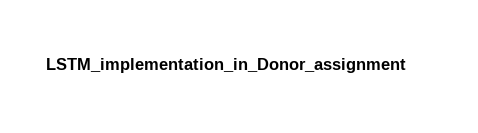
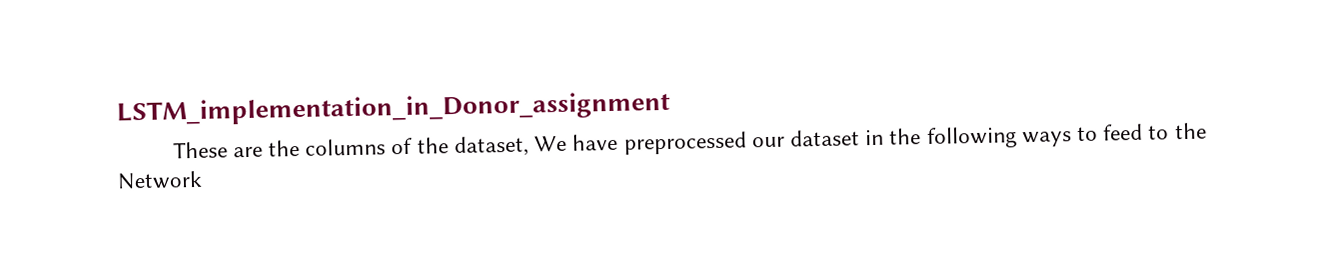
(406, 65) none -> [172,122,1207,159] [117,170,203,190] // These are the columns of the dataset, We have preprocessed our dataset in the following ways to feed to the Network

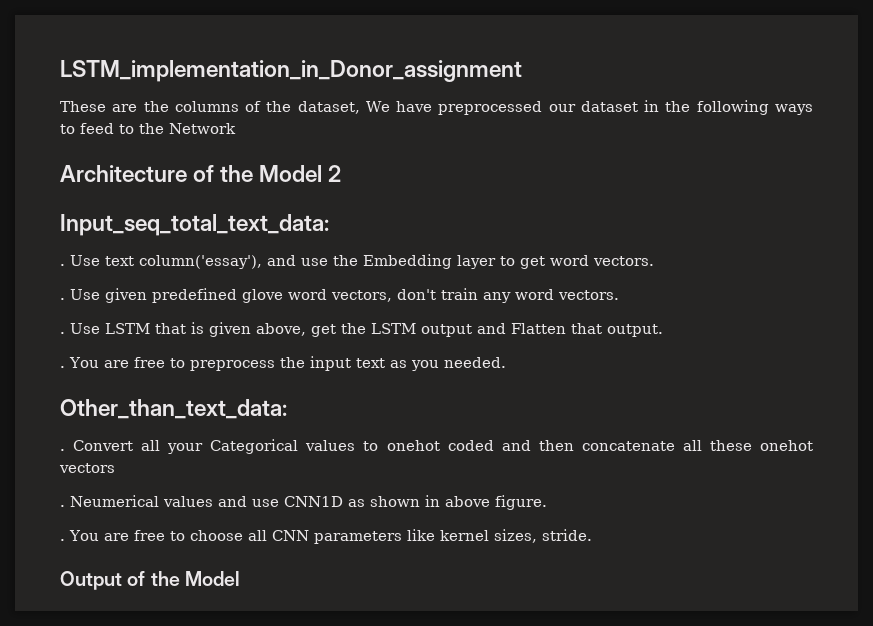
(203, 180) none -> [60,165,342,182] [60,214,329,236] [60,254,654,269] [60,288,619,303] [60,322,663,337] [60,356,506,371] [60,399,287,419] [60,439,813,454] [59,463,115,473] [60,495,547,510] [60,529,592,544] [60,571,240,590] // Architecture of the Model 2 // Input_seq_total_text_data: // . Use text column('essay'), and use the Embedding layer to get word vectors. // . Use given predefined glove word vectors, don't train any word vectors. // . Use LSTM that is given above, get the LSTM output and Flatten that output. // . You are free to preprocess the input text as you needed. // Other_than_text_data: // . Convert all your Categorical values to onehot coded and then concatenate all these onehot vectors // . Neumerical values and use CNN1D as shown in above figure. // . You are free to choose all CNN parameters like kernel sizes, stride. // Output of the Model

